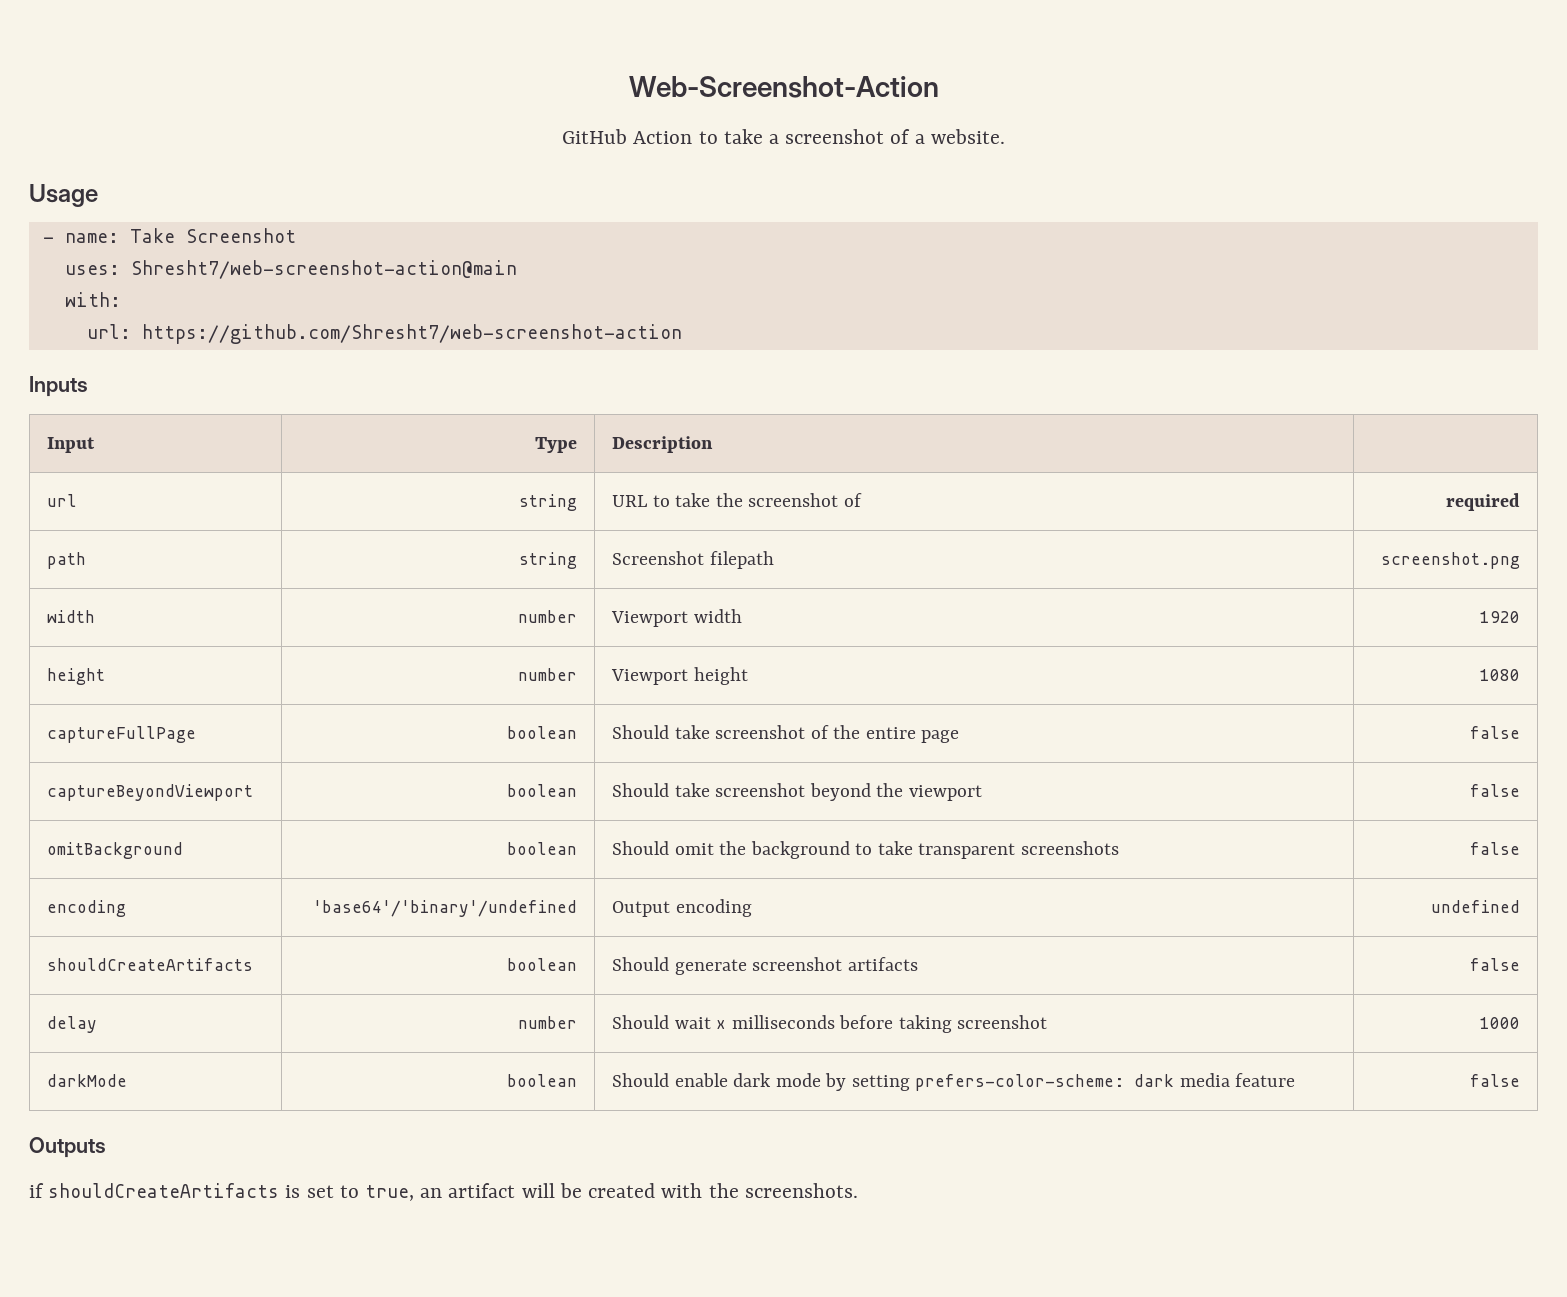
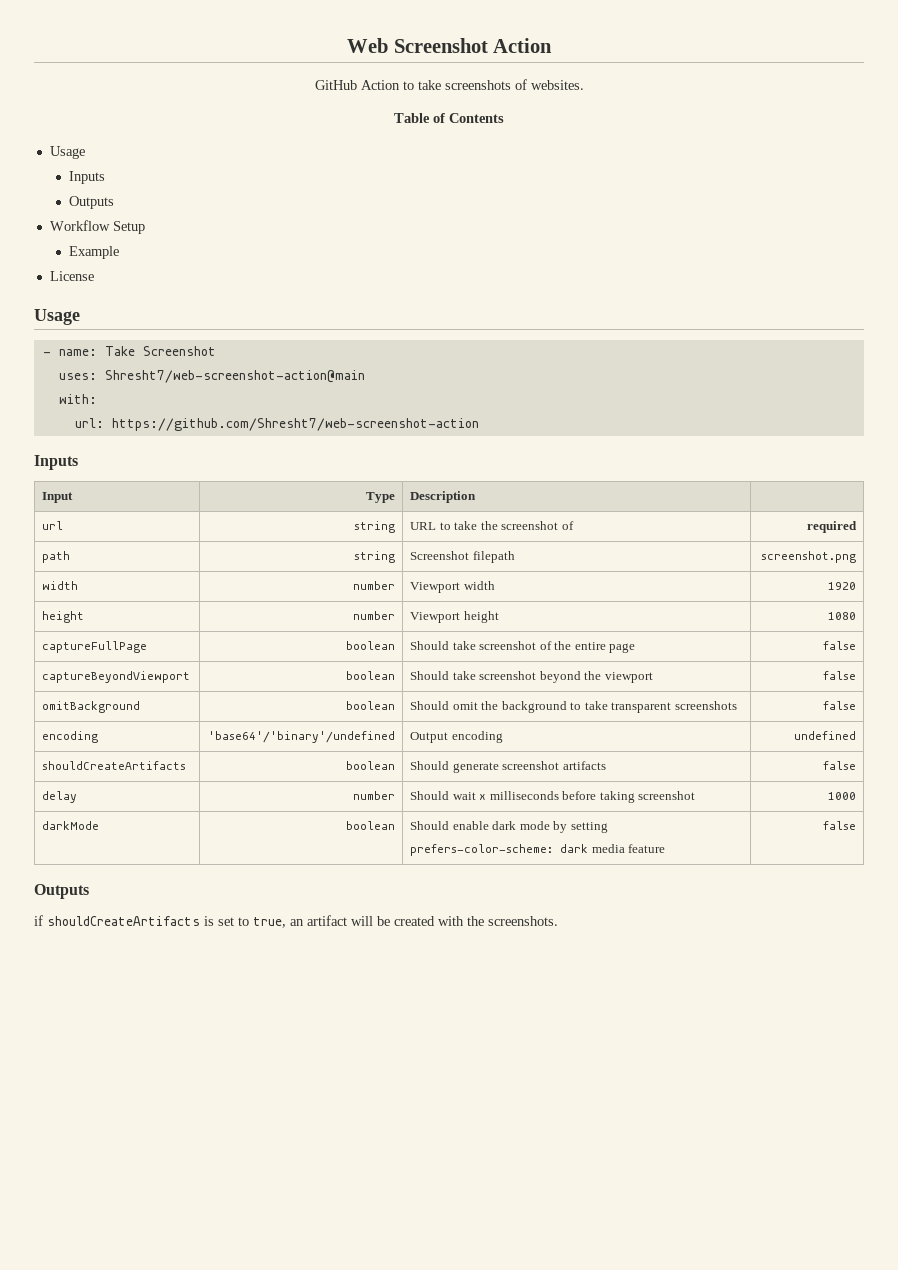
[628,76,939,98] Web-Screenshot-Action -> [346,38,553,53] Web Screenshot Action
[769,129,1005,144] a screenshot of a website. -> [444,79,584,90] [394,113,504,123] [49,146,85,159] [68,171,105,184] [68,196,114,209] [49,220,145,234] [68,246,119,259] [49,271,94,281] screenshots of websites. // Table of Contents // Usage // Inputs // Outputs // Workflow Setup // Example // License

